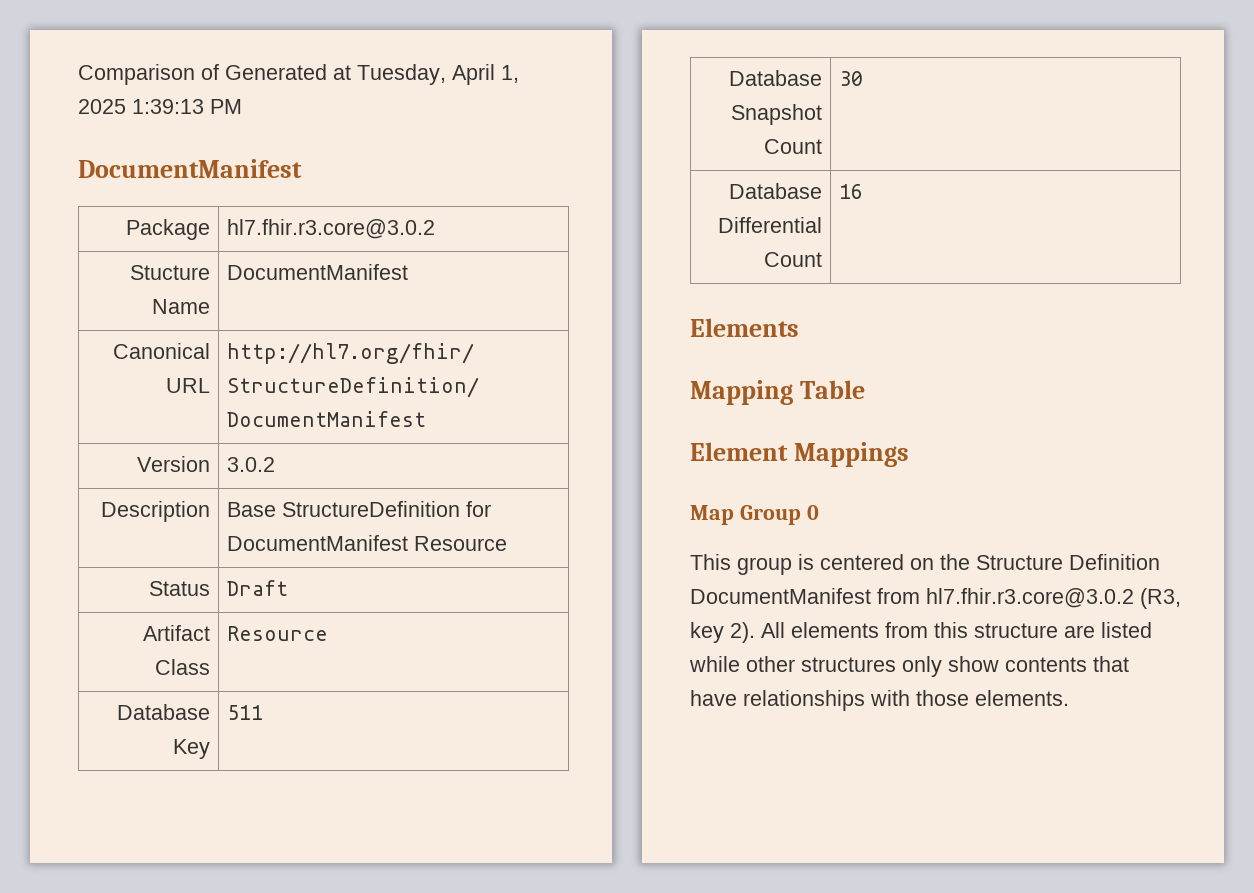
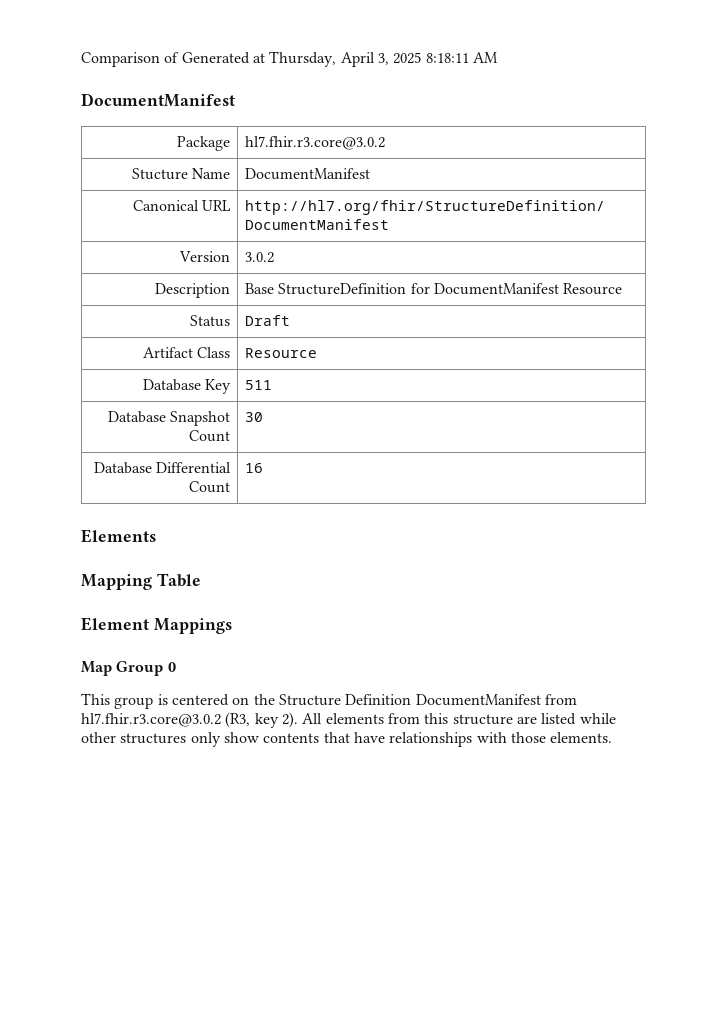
[357,64,519,85] [78,99,242,114] Tuesday, April 1, 2025 1:39:13 PM -> [269,51,498,67] Thursday, April 3, 2025 8:18:11 AM

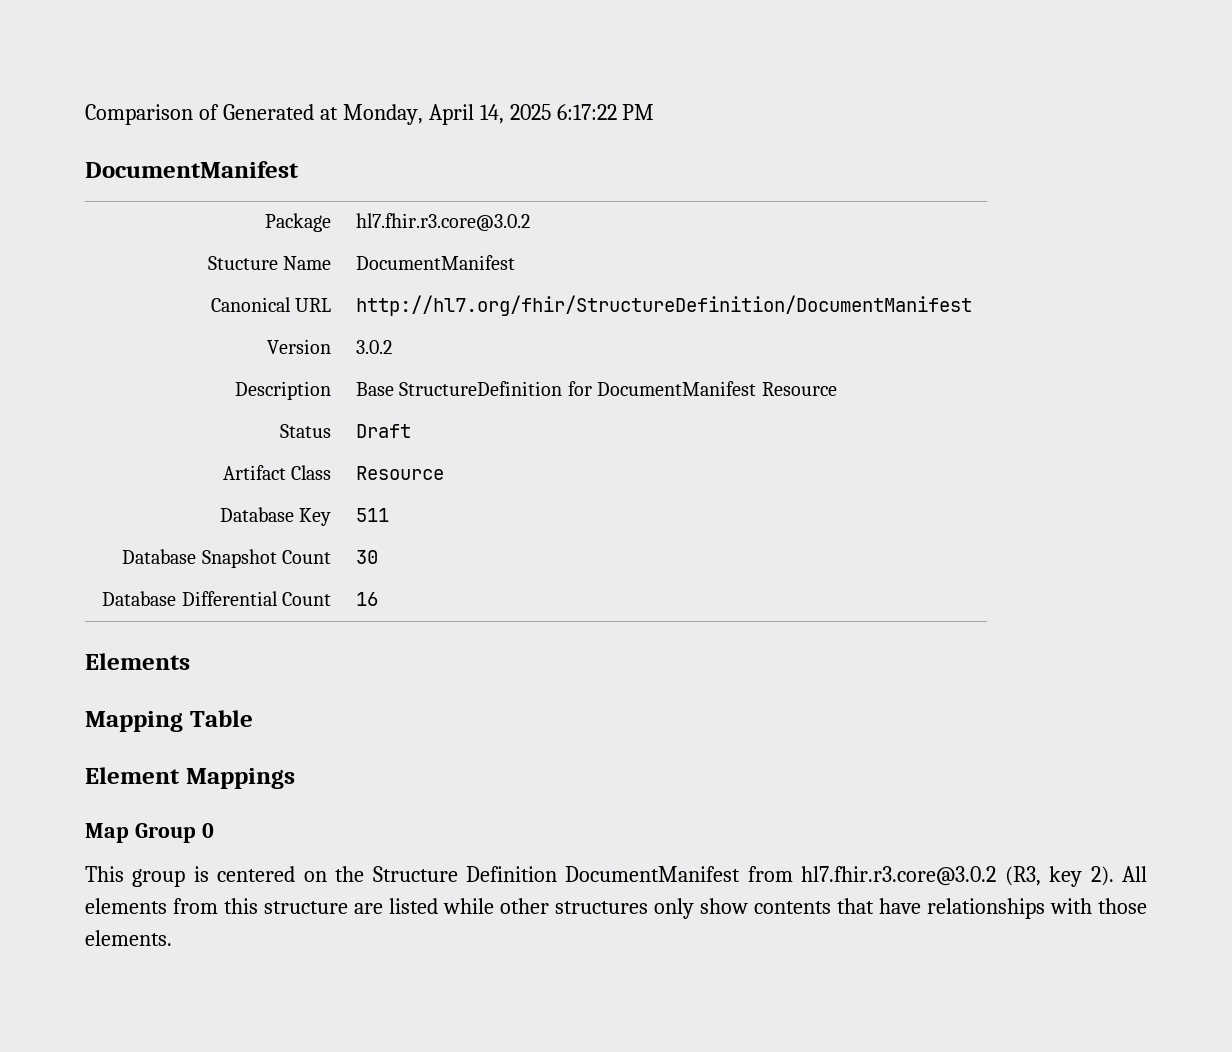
[269,51,498,67] Thursday, April 3, 2025 8:18:11 AM -> [342,104,655,125] Monday, April 14, 2025 6:17:22 PM

